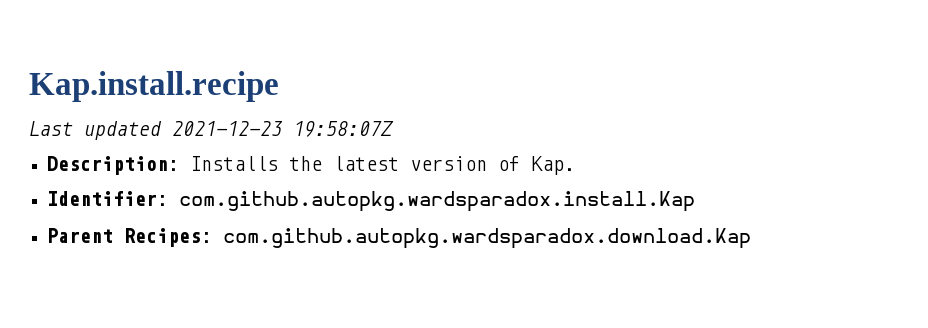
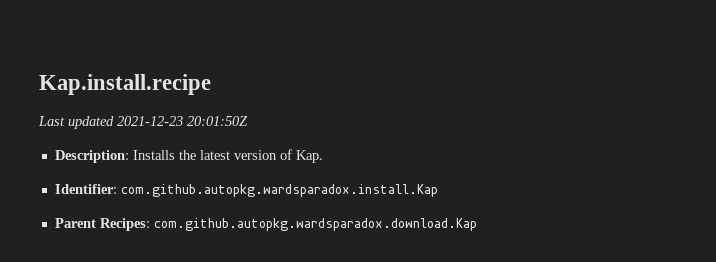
[293,121,394,137] 19:58:07Z -> [187,116,248,126] 20:01:50Z

